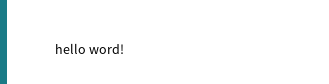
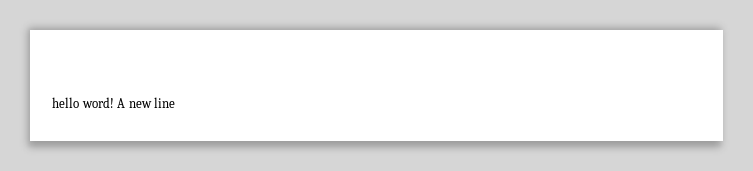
(125, 49) none -> [117,97,176,108] A new line

